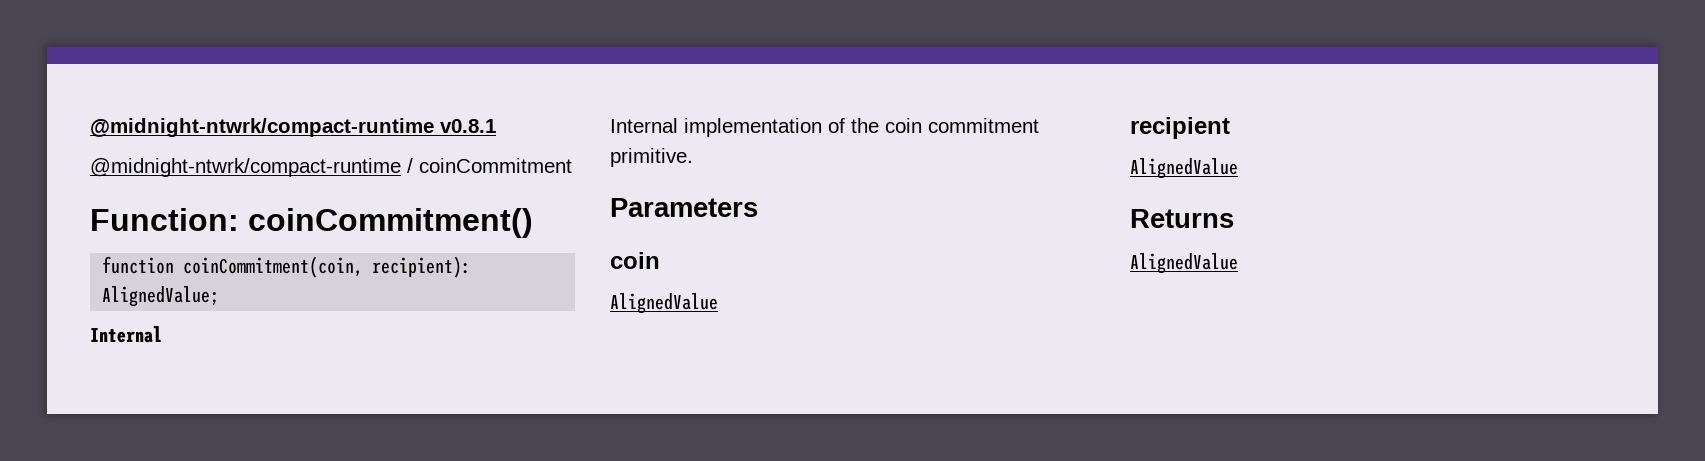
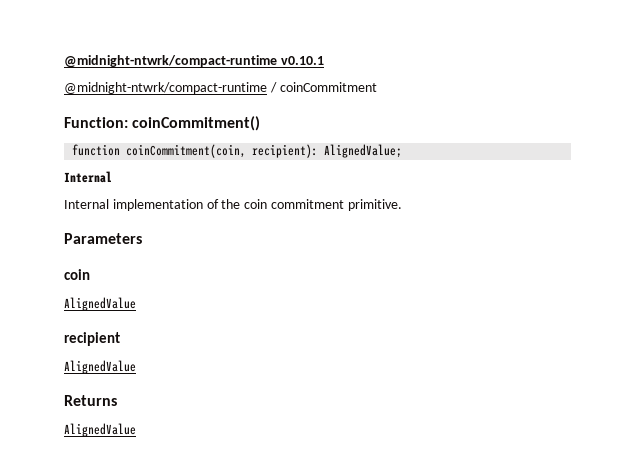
[90,118,496,137] @midnight-ntwrk/compact-runtime v0.8.1 -> [64,55,324,68] @midnight-ntwrk/compact-runtime v0.10.1

